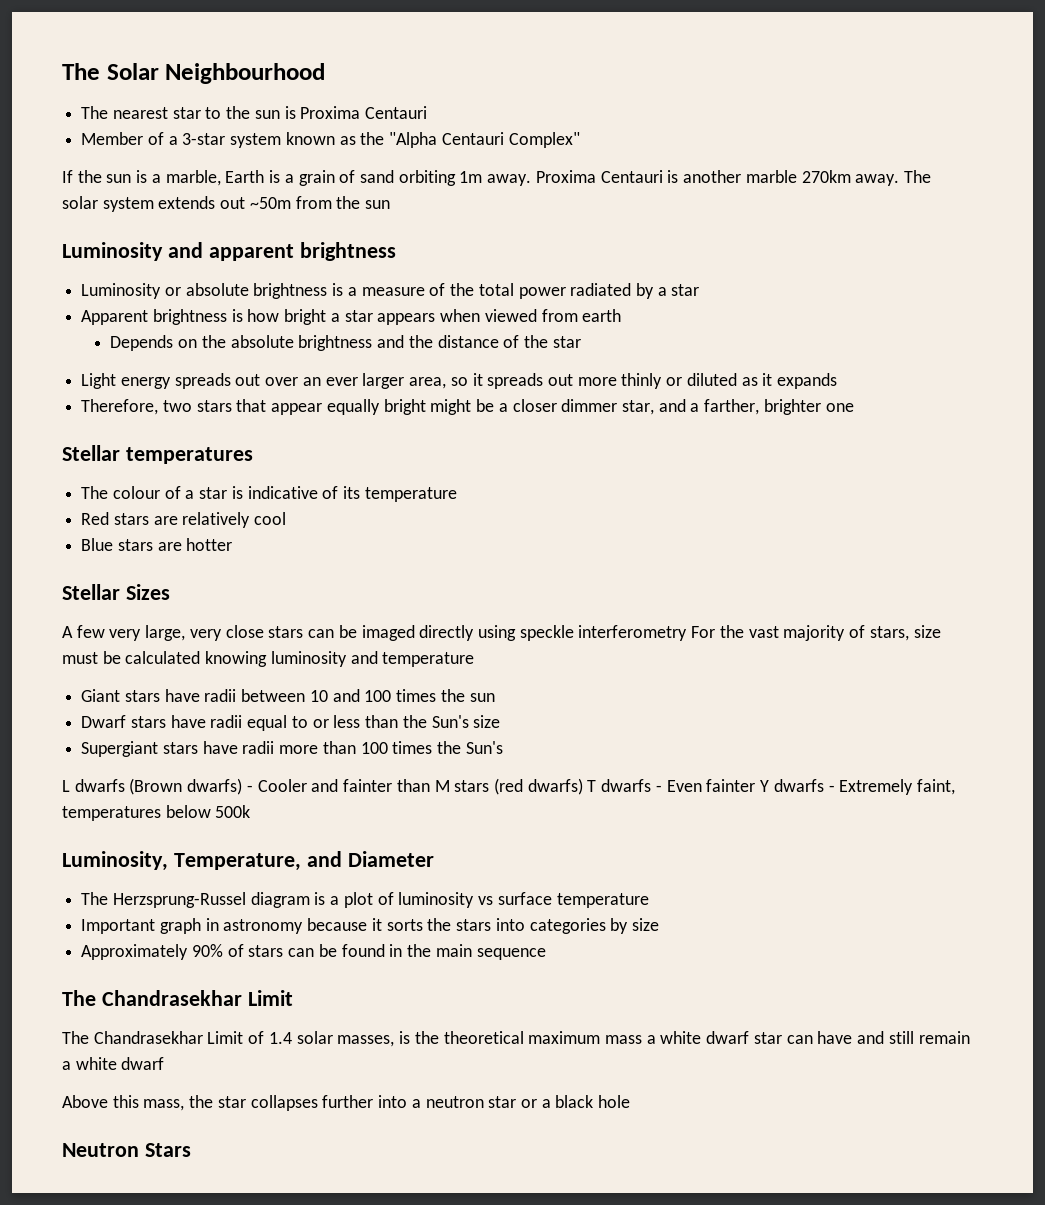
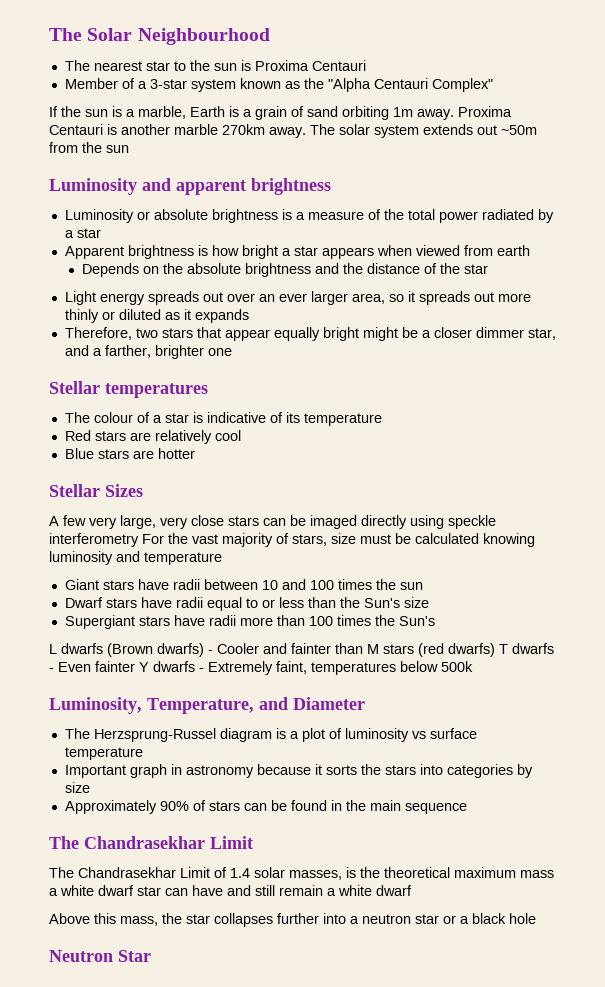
[144,1143,191,1157] Stars -> [118,950,151,962] Star

